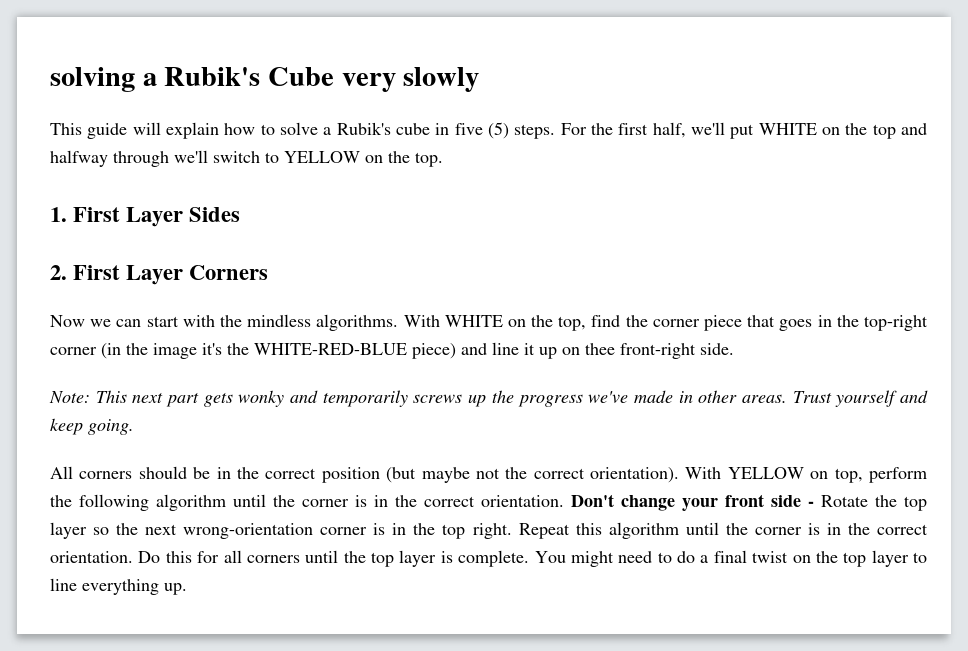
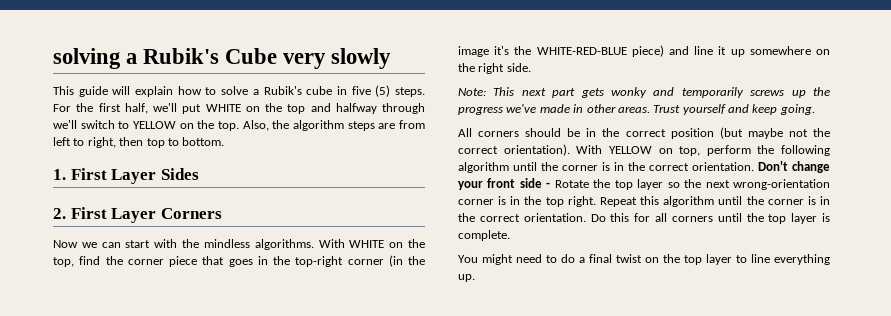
(443, 159) none -> [242,120,426,131] [53,137,225,148] Also, the algorithm steps are from left to right, then top to bottom.
[562,343,696,359] on thee front-right -> [749,46,830,55] [458,63,505,74] somewhere on the right
(530, 558) none -> (510, 235) //

